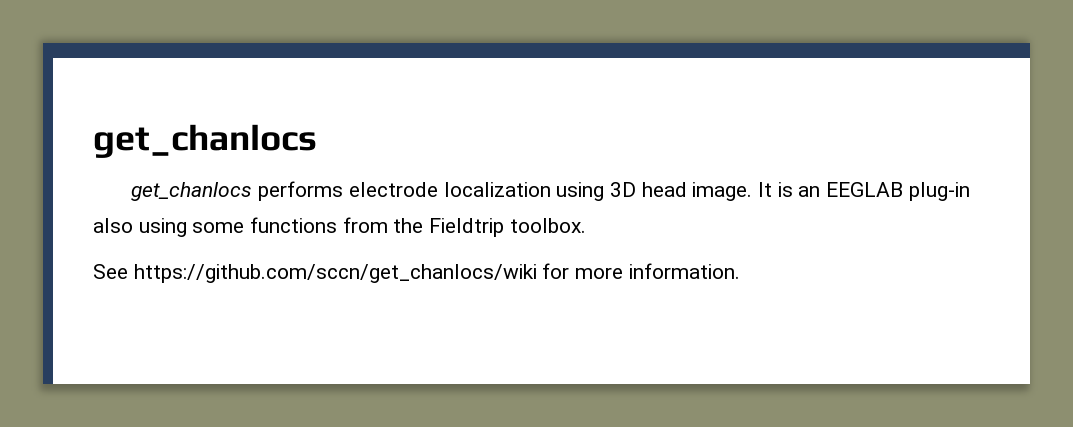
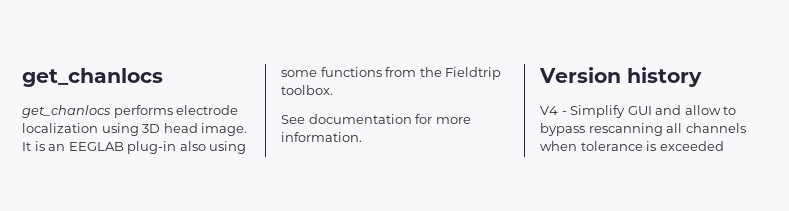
[133,264,537,283] https://github.com/sccn/get_chanlocs/wiki -> [308,114,412,124] documentation
(740, 271) none -> [539,67,702,87] [540,105,737,118] [540,123,746,136] [540,141,724,151] // Version history // V4 - Simplify GUI and allow to bypass rescanning all channels when tolerance is exceeded

